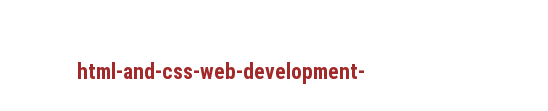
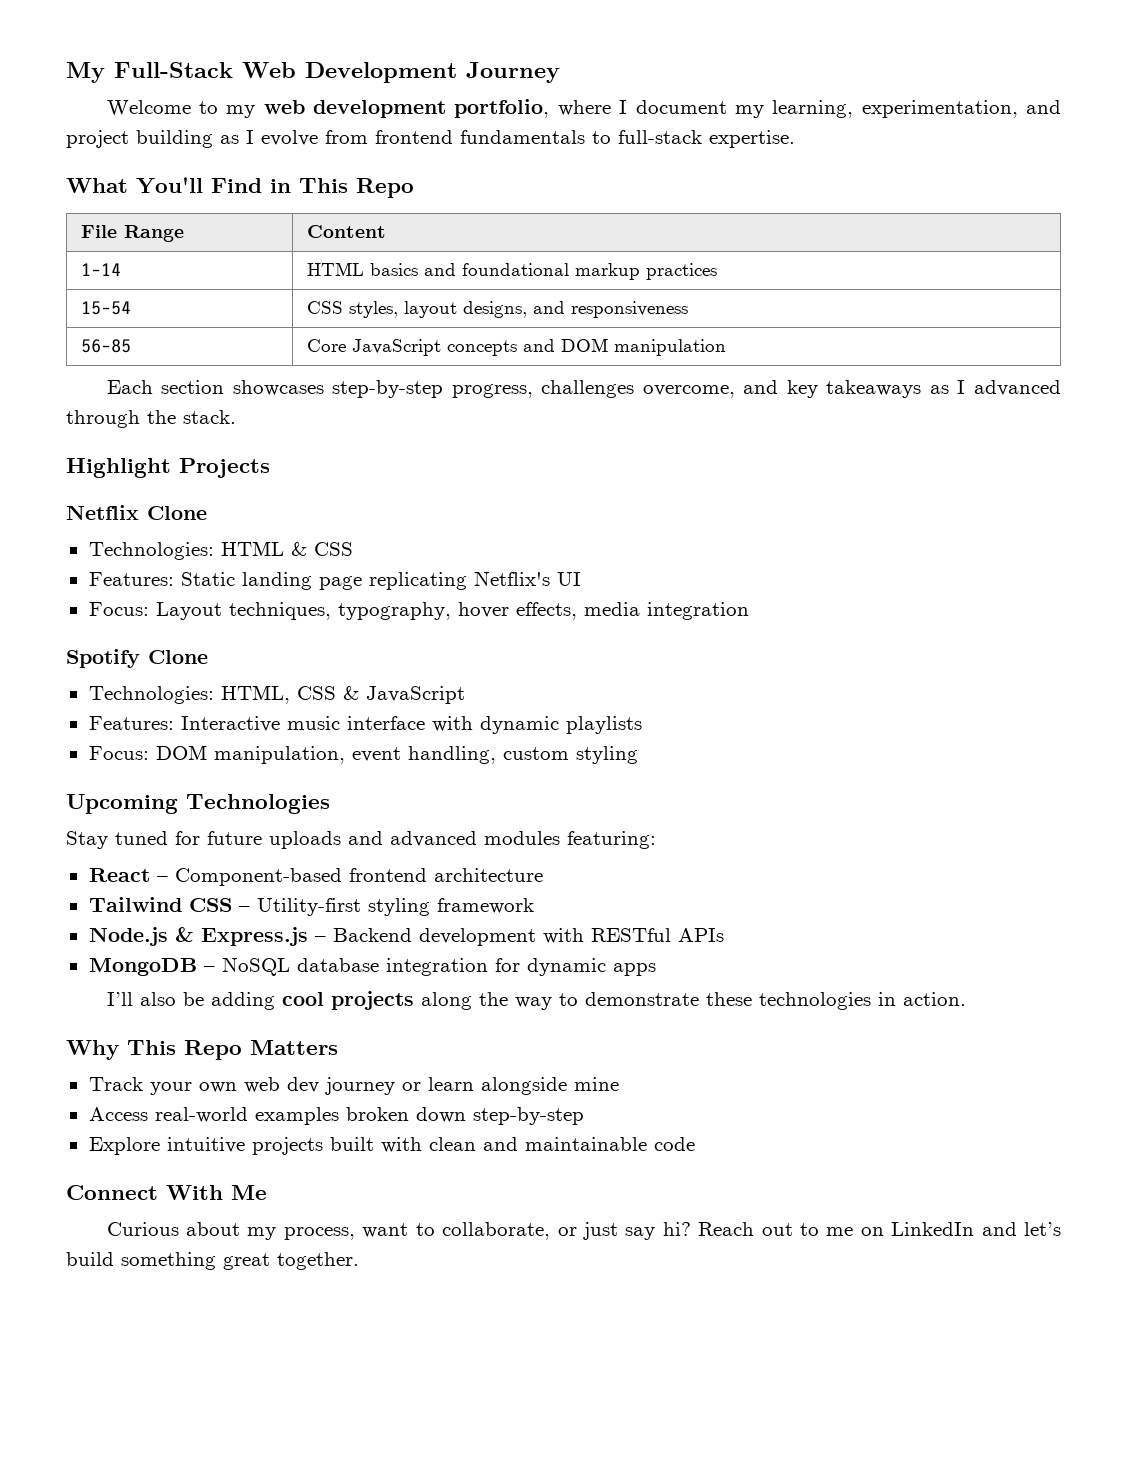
[77,62,365,84] html-and-css-web-development- -> [66,62,560,83] [106,99,1062,118] [66,130,795,148] [66,177,414,198] [81,225,185,242] [307,225,387,238] [81,263,122,276] [307,262,718,280] [81,301,132,315] [307,301,689,318] [81,339,132,353] [307,338,727,356] [106,380,1061,398] [66,410,236,428] [66,458,270,478] [66,505,207,520] [88,541,353,560] [88,571,581,590] [88,602,749,620] [66,649,208,668] [88,685,465,704] [88,716,642,734] [88,745,638,764] [66,794,330,814] [66,831,656,849] [88,868,543,886] [88,897,534,916] [88,927,724,946] [88,957,656,976] [106,991,966,1010] [66,1040,338,1060] [88,1077,619,1095] [88,1107,584,1125] [88,1137,695,1155] [66,1185,267,1200] [106,1222,1062,1240] [66,1252,359,1270] My Full-Stack Web Development Journey // Welcome to my web development portfolio, where I document my learning, experimentation, and project building as I evolve from frontend fundamentals to full-stack expertise. // What You'll Find in This Repo // File Range | Content // 1–14 | HTML basics and foundational markup practices // 15–54 | CSS styles, layout designs, and responsiveness // 56–85 | Core JavaScript concepts and DOM manipulation // Each section showcases step-by-step progress, challenges overcome, and key takeaways as I advanced through the stack. // Highlight Projects // Netflix Clone // Technologies: HTML & CSS // Features: Static landing page replicating Netflix's UI // Focus: Layout techniques, typography, hover effects, media integration // Spotify Clone // Technologies: HTML, CSS & JavaScript // Features: Interactive music interface with dynamic playlists // Focus: DOM manipulation, event handling, custom styling // Upcoming Technologies // Stay tuned for future uploads and advanced modules featuring: // React – Component-based frontend architecture // Tailwind CSS – Utility-first styling framework // Node.js & Express.js – Backend development with RESTful APIs // MongoDB – NoSQL database integration for dynamic apps // I’ll also be adding cool projects along the way to demonstrate these technologies in action. // Why This Repo Matters // Track your own web dev journey or learn alongside mine // Access real-world examples broken down step-by-step // Explore intuitive projects built with clean and maintainable code // Connect With Me // Curious about my process, want to collaborate, or just say hi? Reach out to me on LinkedIn and let’s build something great together.

